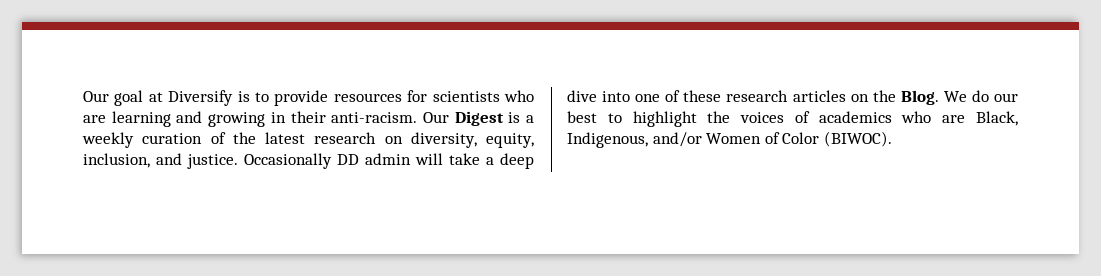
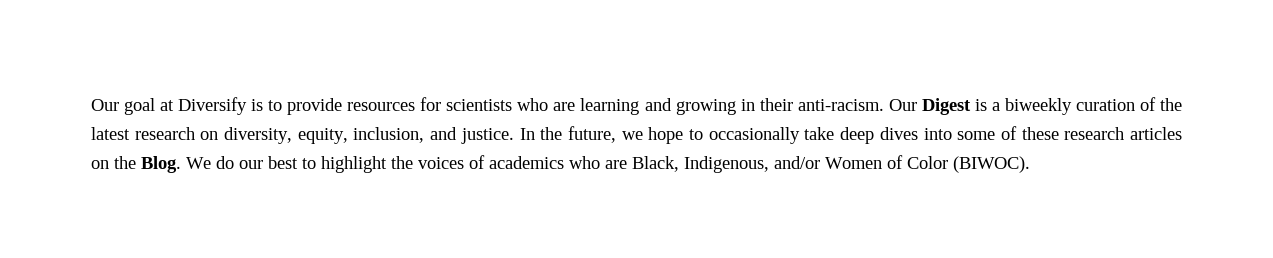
[82,132,134,148] weekly -> [1004,98,1072,115] biweekly
[244,153,534,169] [567,90,661,102] Occasionally DD admin will take a deep dive into one -> [519,126,996,144] In the future, we hope to occasionally take deep dives into some

